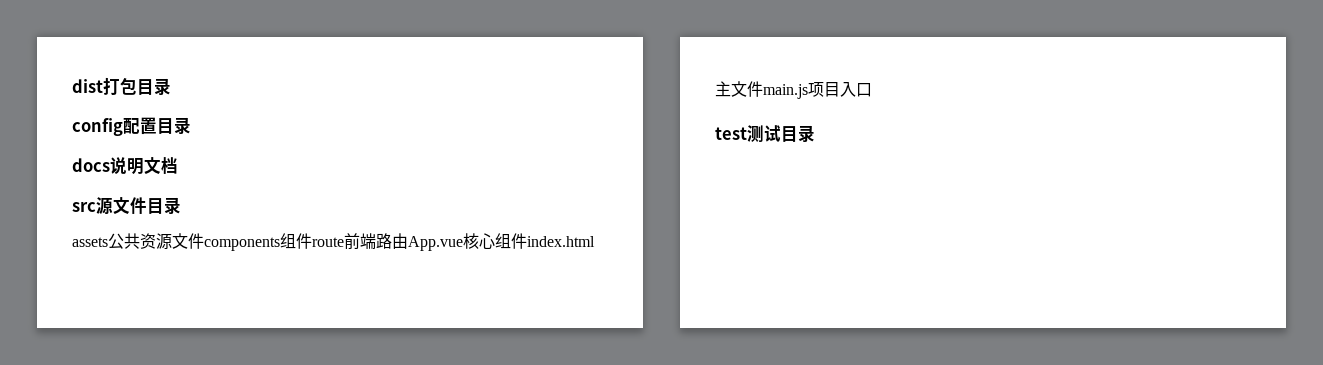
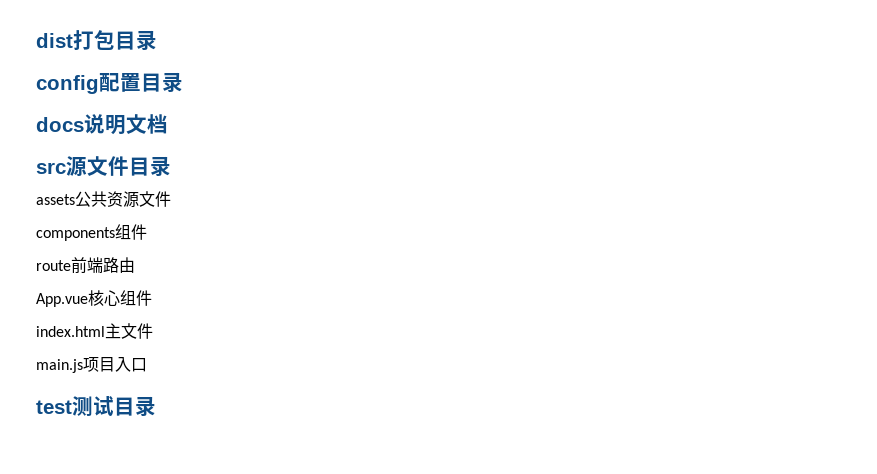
(204, 241) none -> (171, 199) //
(312, 241) none -> (147, 232) //
(408, 241) none -> (135, 265) //
(527, 241) none -> (152, 298) //
(763, 89) none -> (153, 331) //

